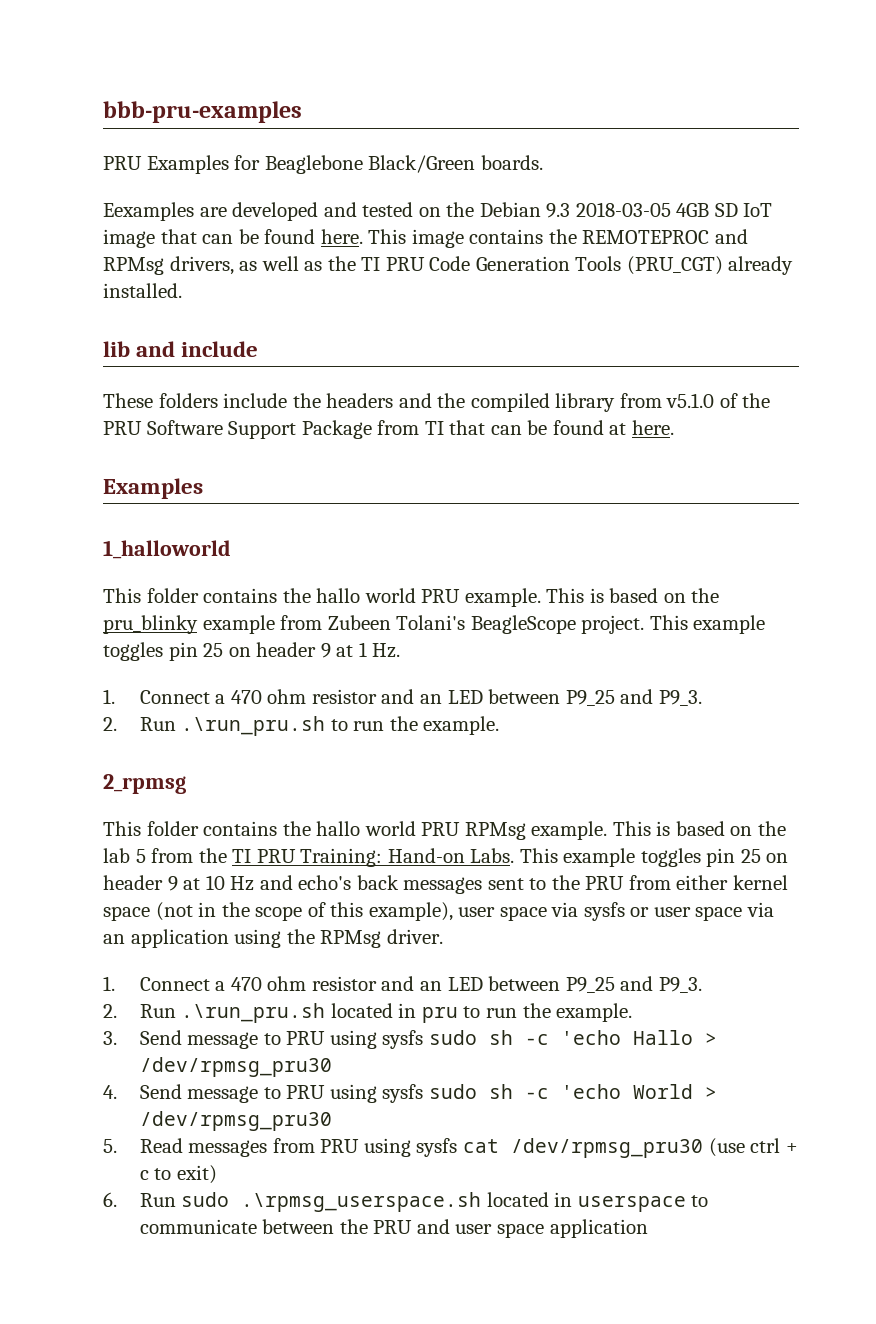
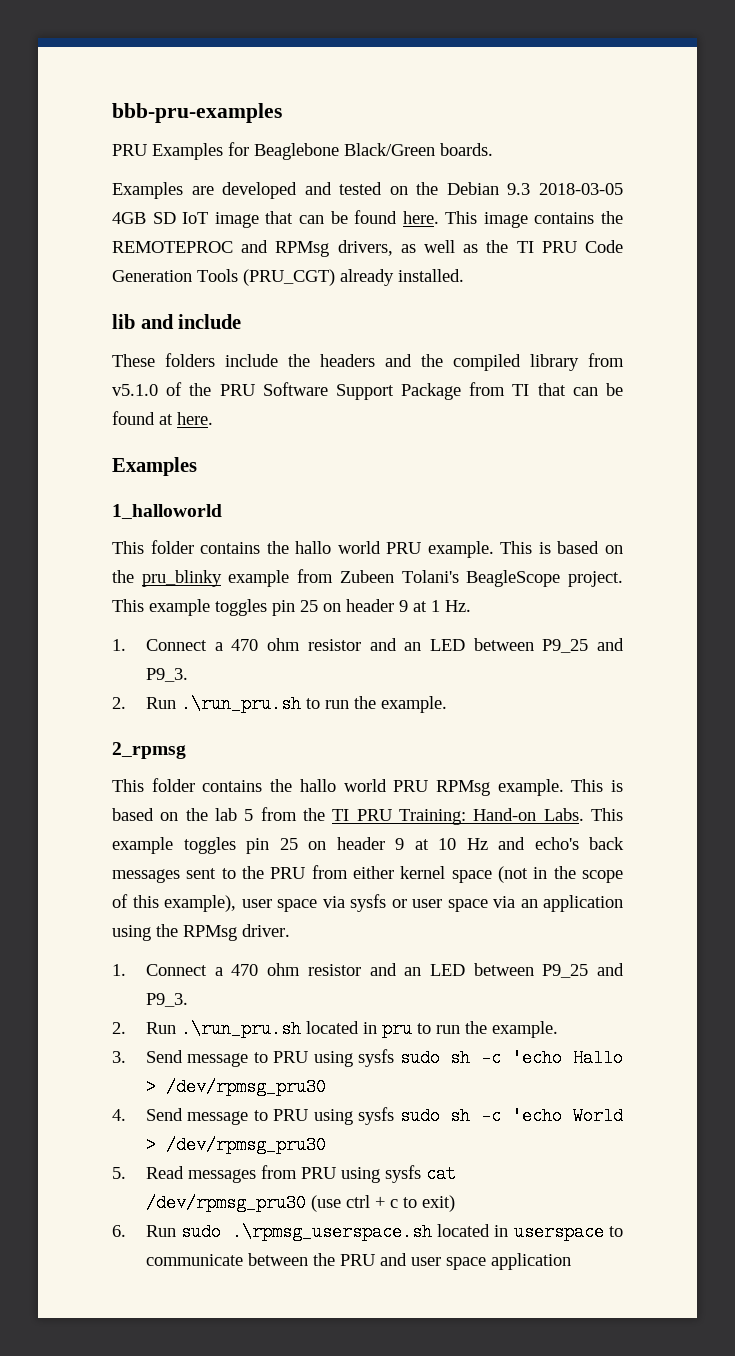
[103,202,194,221] Eexamples -> [112,182,183,199] Examples

